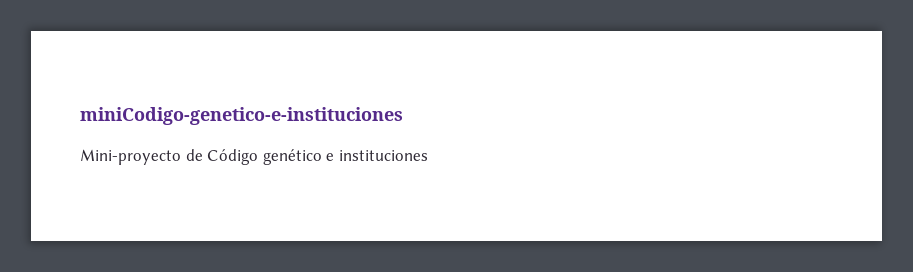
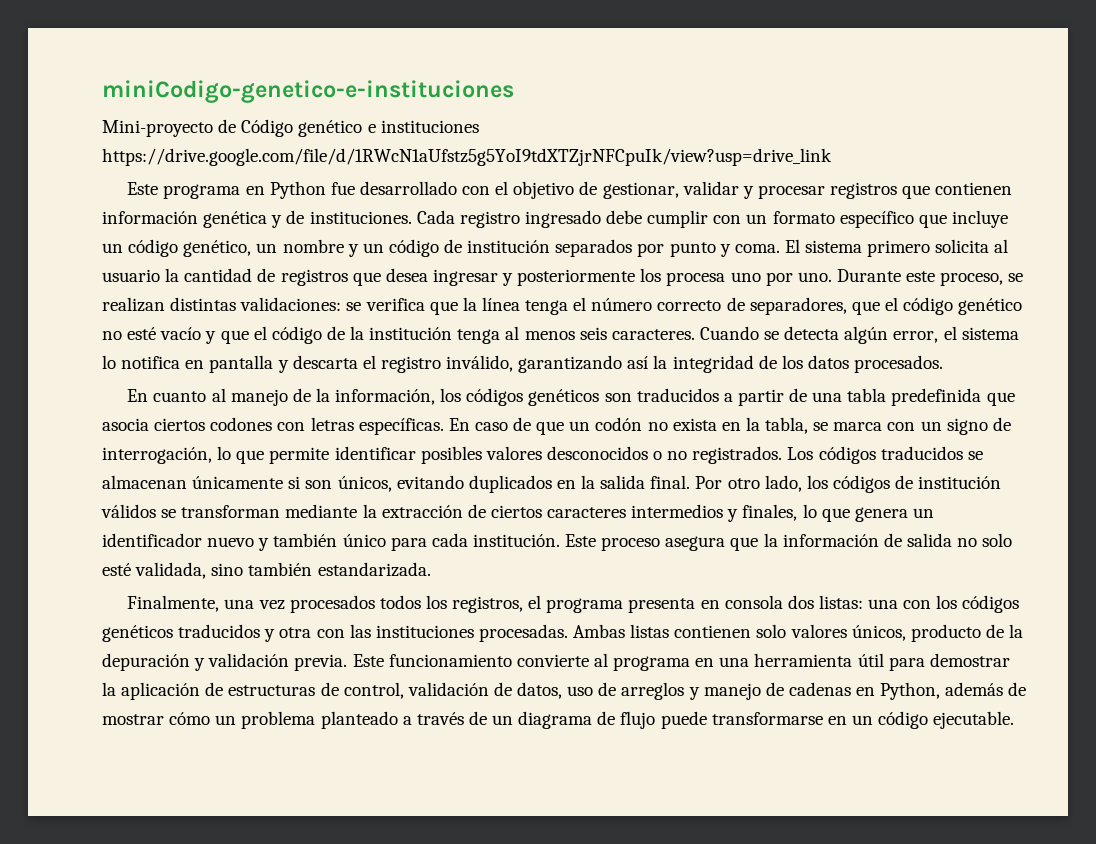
(428, 155) none -> [102,148,832,166] [127,181,1013,199] [102,210,1008,228] [102,239,1009,257] [102,268,1024,286] [102,297,1023,315] [102,326,1019,344] [102,355,944,373] [127,388,1015,406] [102,417,1011,435] [102,446,983,464] [102,475,1002,493] [101,504,934,522] [102,533,1013,551] [102,562,431,579] [127,595,1020,613] [102,624,1024,642] [102,653,1010,671] [102,682,1027,700] [102,711,1015,729] https://drive.google.com/file/d/1RWcN1aUfstz5g5YoI9tdXTZjrNFCpuIk/view?usp=drive_link // Este programa en Python fue desarrollado con el objetivo de gestionar, validar y procesar registros que contienen información genética y de instituciones. Cada registro ingresado debe cumplir con un formato específico que incluye un código genético, un nombre y un código de institución separados por punto y coma. El sistema primero solicita al usuario la cantidad de registros que desea ingresar y posteriormente los procesa uno por uno. Durante este proceso, se realizan distintas validaciones: se verifica que la línea tenga el número correcto de separadores, que el código genético no esté vacío y que el código de la institución tenga al menos seis caracteres. Cuando se detecta algún error, el sistema lo notifica en pantalla y descarta el registro inválido, garantizando así la integridad de los datos procesados. // En cuanto al manejo de la información, los códigos genéticos son traducidos a partir de una tabla predefinida que asocia ciertos codones con letras específicas. En caso de que un codón no exista en la tabla, se marca con un signo de interrogación, lo que permite identificar posibles valores desconocidos o no registrados. Los códigos traducidos se almacenan únicamente si son únicos, evitando duplicados en la salida final. Por otro lado, los códigos de institución válidos se transforman mediante la extracción de ciertos caracteres intermedios y finales, lo que genera un identificador nuevo y también único para cada institución. Este proceso asegura que la información de salida no solo esté validada, sino también estandarizada. // Finalmente, una vez procesados todos los registros, el programa presenta en consola dos listas: una con los códigos genéticos traducidos y otra con las instituciones procesadas. Ambas listas contienen solo valores únicos, producto de la depuración y validación previa. Este funcionamiento convierte al programa en una herramienta útil para demostrar la aplicación de estructuras de control, validación de datos, uso de arreglos y manejo de cadenas en Python, además de mostrar cómo un problema planteado a través de un diagrama de flujo puede transformarse en un código ejecutable.

